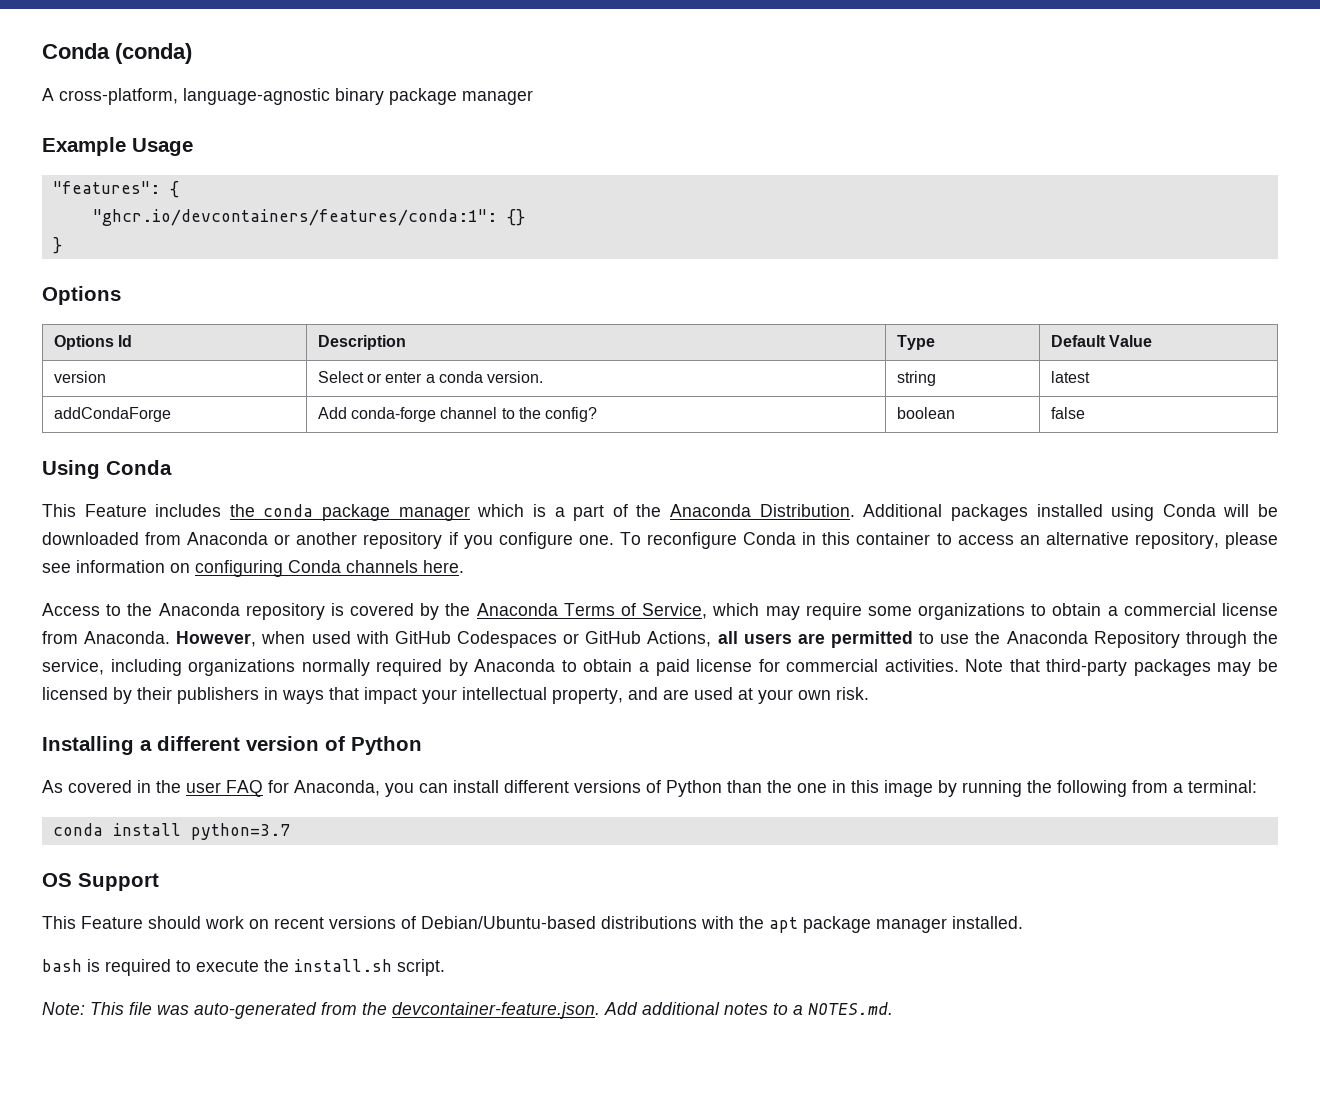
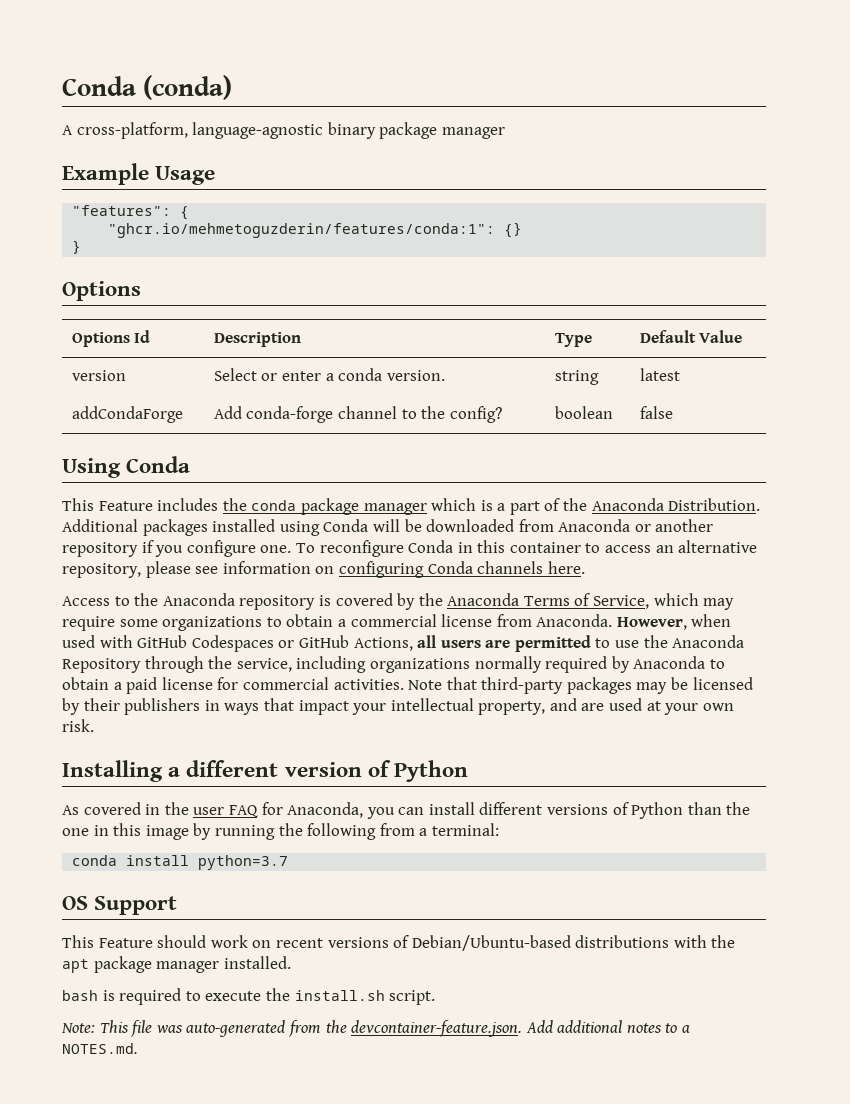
[92,209,497,226] "ghcr.io/devcontainers/features/conda:1": -> [108,223,496,238] "ghcr.io/mehmetoguzderin/features/conda:1":

